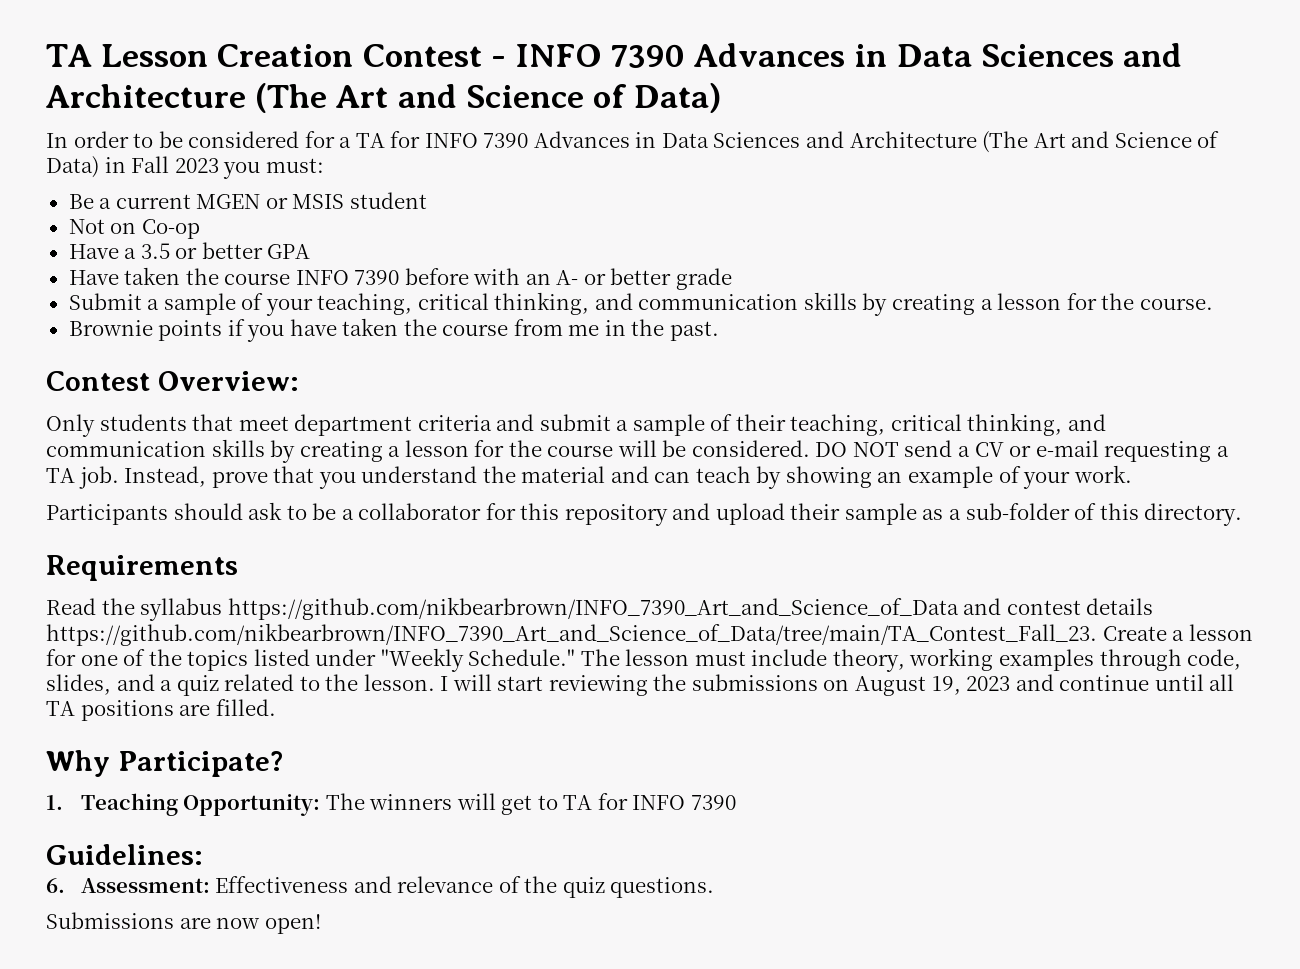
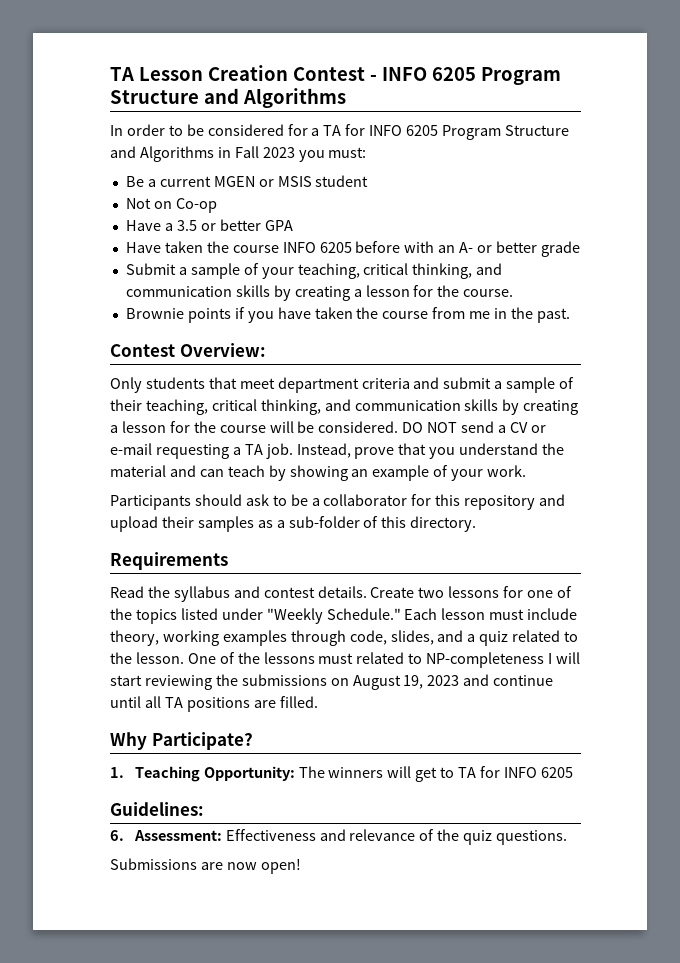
[610,43,1182,68] [45,83,722,113] 7390 Advances in Data Sciences and Architecture (The Art and Science of Data) -> [431,67,561,85] [110,88,346,108] 6205 Program Structure and Algorithms
[483,131,1220,153] [46,156,99,178] 7390 Advances in Data Sciences and Architecture (The Art and Science of Data) -> [406,125,569,140] [110,146,214,162] 6205 Program Structure and Algorithms
[354,270,400,285] 7390 -> [319,242,352,253] 6205
[844,503,917,525] sample -> [197,516,254,532] samples
[227,597,959,620] https://github.com/nikbearbrown/INFO_7390_Art_and_Science_of_Data -> (230, 594) none
[1086,598,1154,615] [46,623,1253,646] details https://github.com/nikbearbrown/INFO_7390_Art_and_Science_of_Data/tree/main/TA_Contest_Fall_23. Create a lesson -> [317,586,500,598] details. Create two lessons
[580,649,620,666] The -> [404,608,438,620] Each
(435, 682) none -> [187,652,545,668] One of the lessons must related to NP-completeness
[690,795,736,810] 7390 -> [540,767,573,778] 6205

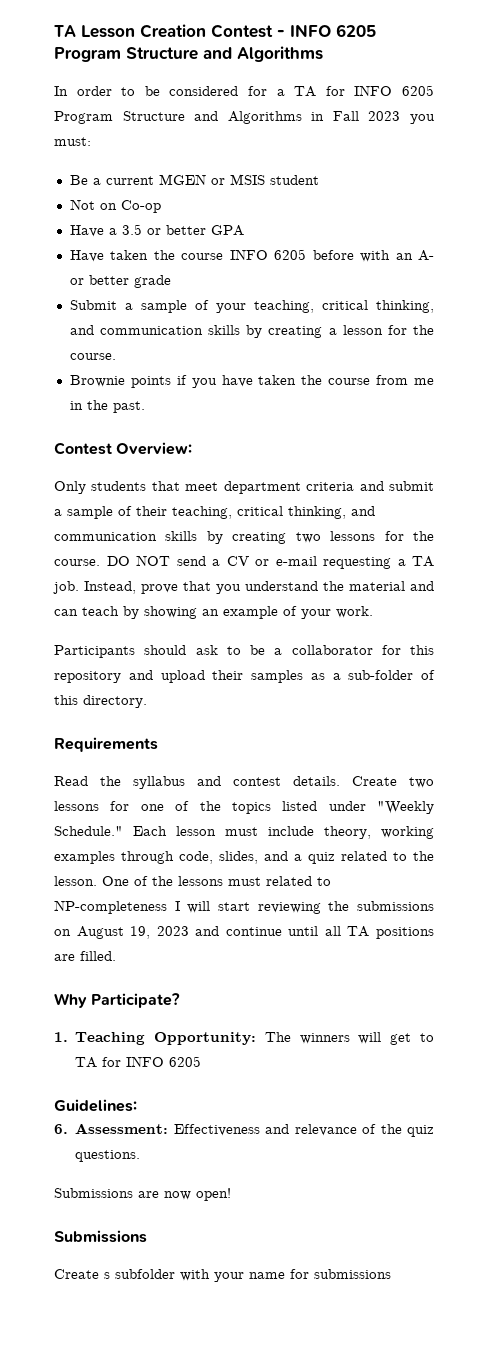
[110,421,399,433] a lesson for the course will be considered. -> [295,531,434,543] [54,559,100,566] two lessons for the course.
(301, 866) none -> [54,1230,147,1243] [54,1269,391,1282] // Submissions // Create s subfolder with your name for submissions

